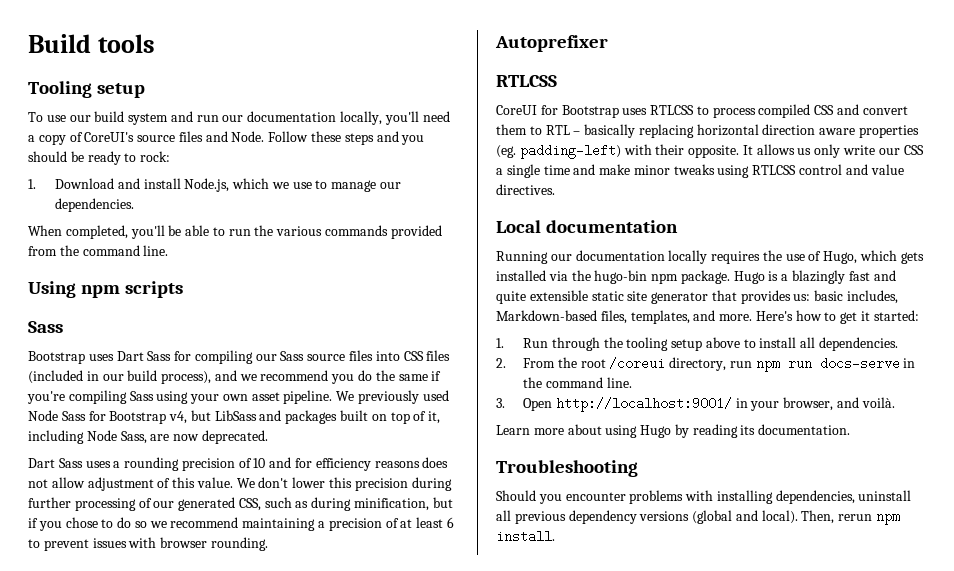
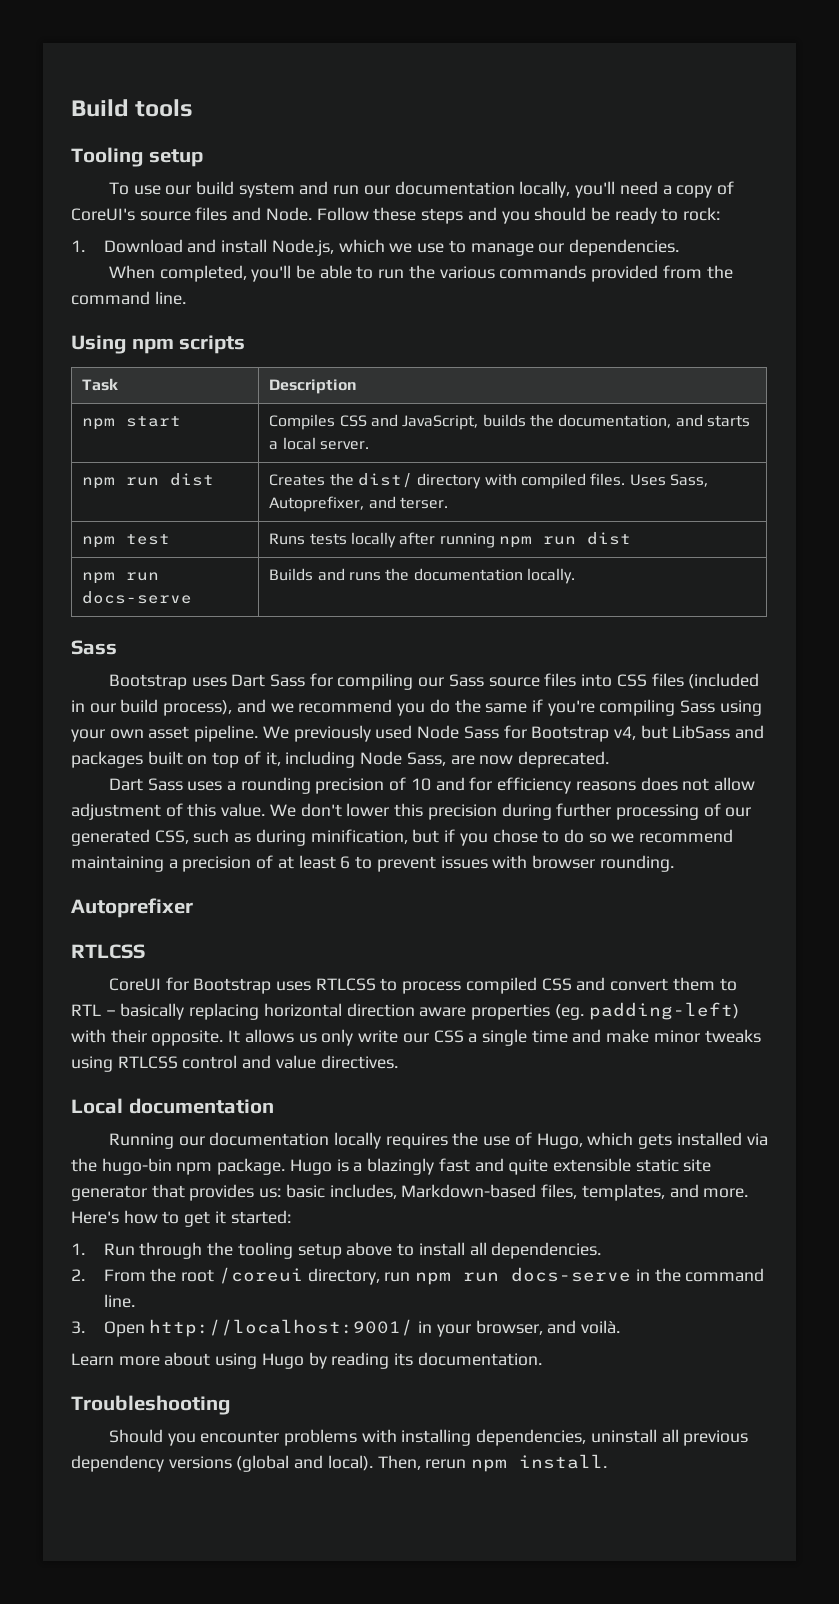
(184, 289) none -> [82,378,119,391] [269,379,358,394] [82,416,182,430] [269,414,750,430] [269,437,369,450] [82,473,215,489] [269,473,708,489] [269,496,448,512] [82,534,171,548] [269,532,631,548] [82,572,160,584] [82,591,193,604] [269,568,575,584] // Task | Description // npm start | Compiles CSS and JavaScript, builds the documentation, and starts a local server. // npm run dist | Creates the dist/ directory with compiled files. Uses Sass, Autoprefixer, and terser. // npm test | Runs tests locally after running npm run dist // npm run docs-serve | Builds and runs the documentation locally.

